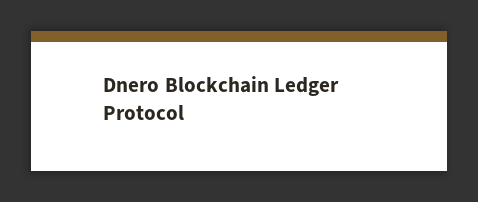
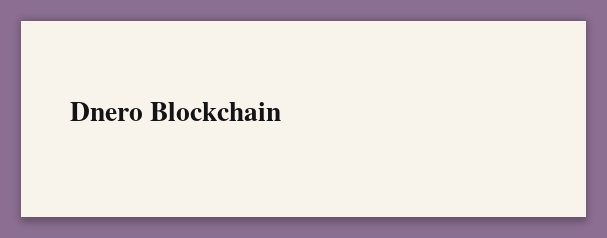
[274,77,340,96] [103,105,184,120] Ledger Protocol -> (282, 111) none

